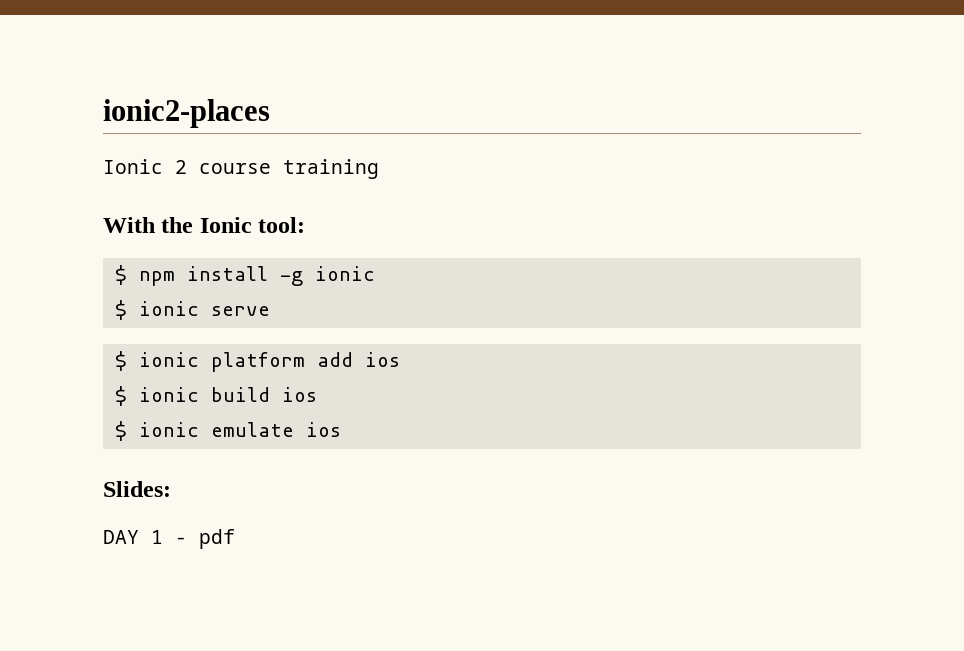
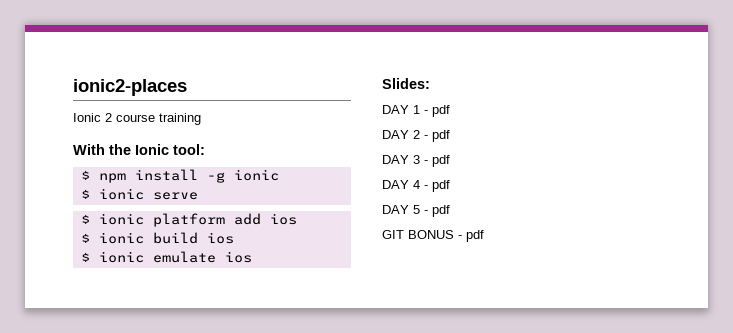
(235, 539) none -> [382,130,450,142] [382,155,450,167] [382,180,450,192] [382,205,450,217] [382,230,484,242] // DAY 2 - pdf // DAY 3 - pdf // DAY 4 - pdf // DAY 5 - pdf // GIT BONUS - pdf

